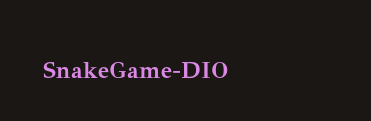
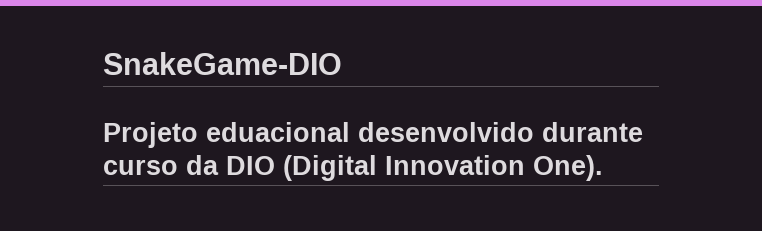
(229, 70) none -> [103,122,643,148] [103,155,603,181] // Projeto eduacional desenvolvido durante curso da DIO (Digital Innovation One).

